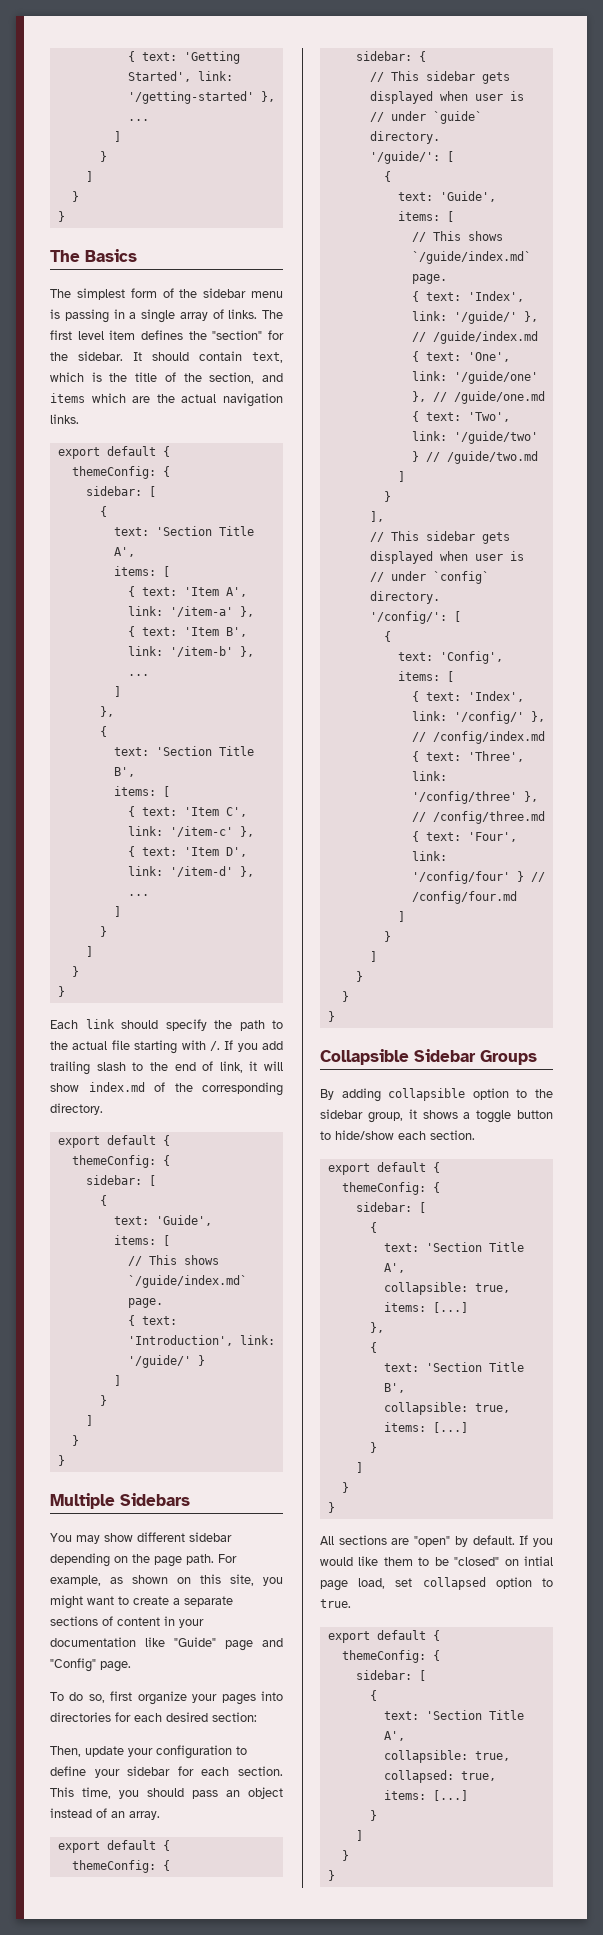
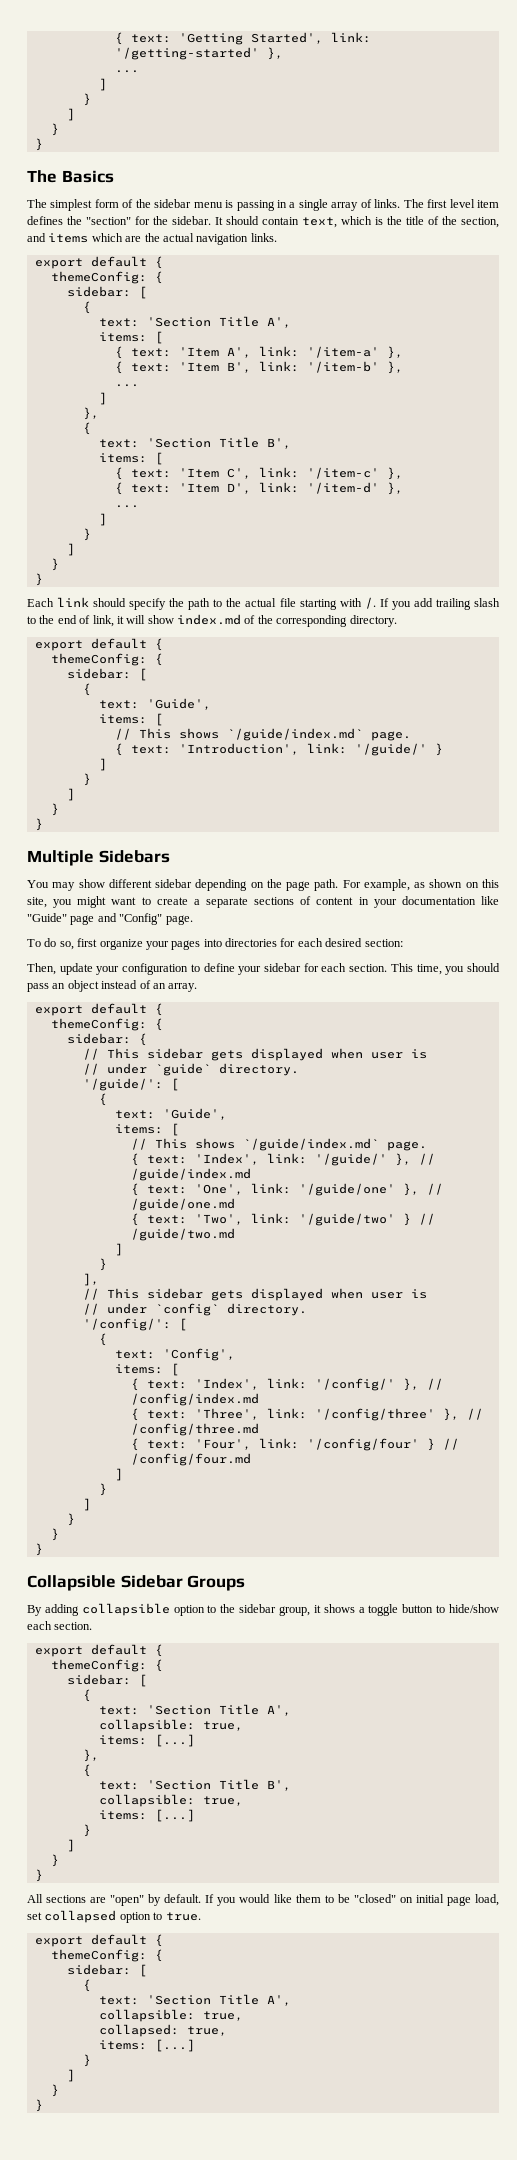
[524,1556,553,1566] intial -> [415,1894,444,1903] initial

